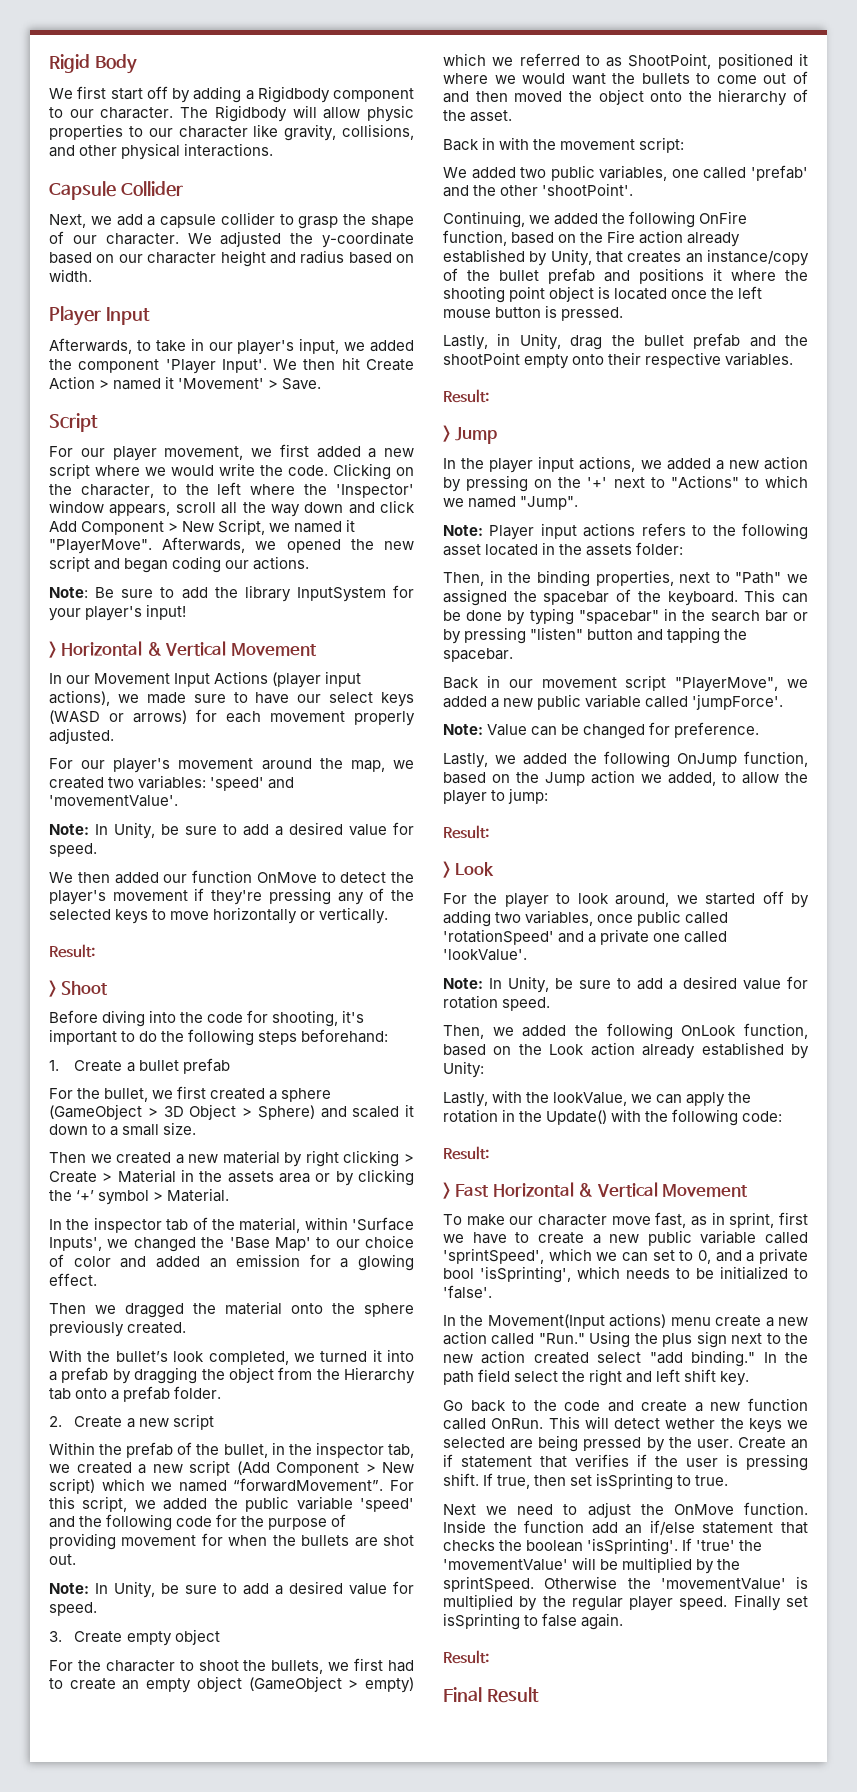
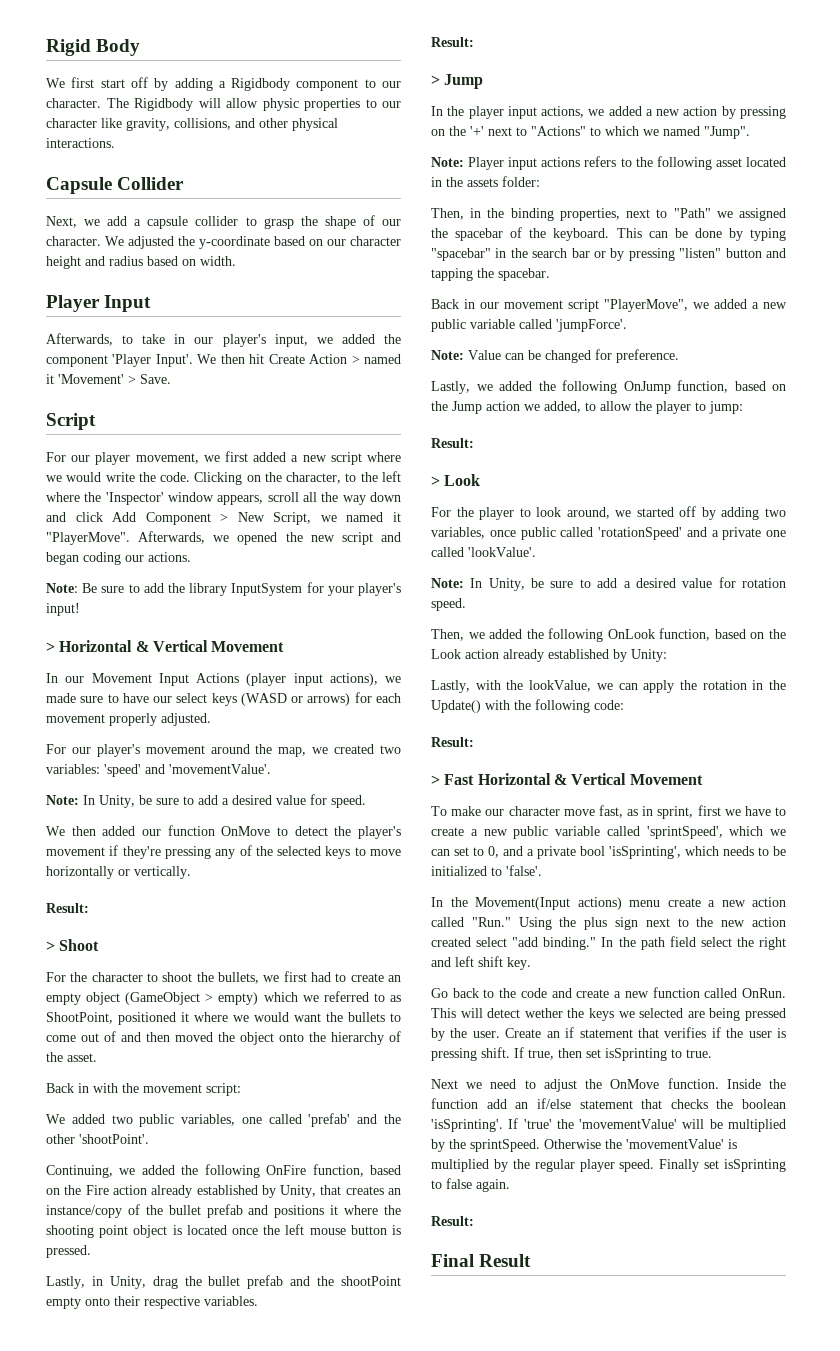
[49,1010,365,1027] [49,1029,389,1046] [49,1058,230,1074] [49,1086,332,1102] [49,1104,414,1120] [49,1122,197,1136] [49,1150,414,1167] [49,1169,414,1186] [49,1188,230,1205] [49,1217,414,1233] [49,1235,414,1252] [49,1254,414,1271] [49,1273,97,1286] [49,1301,414,1318] [49,1320,187,1337] [49,1349,414,1365] [49,1367,415,1384] [49,1386,222,1402] [49,1414,214,1430] [49,1442,414,1458] [49,1460,414,1476] [49,1478,414,1494] [49,1496,415,1512] [49,1514,347,1531] [49,1533,415,1550] [49,1554,76,1565] [49,1581,414,1598] [49,1602,97,1616] [49,1629,220,1646] // Before diving into the code for shooting, it's important to do the following steps beforehand: // 1. Create a bullet prefab // For the bullet, we first created a sphere (GameObject > 3D Object > Sphere) and scaled it down to a small size. // Then we created a new material by right clicking > Create > Material in the assets area or by clicking the ‘+’ symbol > Material. // In the inspector tab of the material, within 'Surface Inputs', we changed the 'Base Map' to our choice of color and added an emission for a glowing effect. // Then we dragged the material onto the sphere previously created. // With the bullet’s look completed, we turned it into a prefab by dragging the object from the Hierarchy tab onto a prefab folder. // 2. Create a new script // Within the prefab of the bullet, in the inspector tab, we created a new script (Add Component > New script) which we named “forwardMovement”. For this script, we added the public variable 'speed' and the following code for the purpose of providing movement for when the bullets are shot out. // Note: In Unity, be sure to add a desired value for speed. // 3. Create empty object -> (100, 945) none

